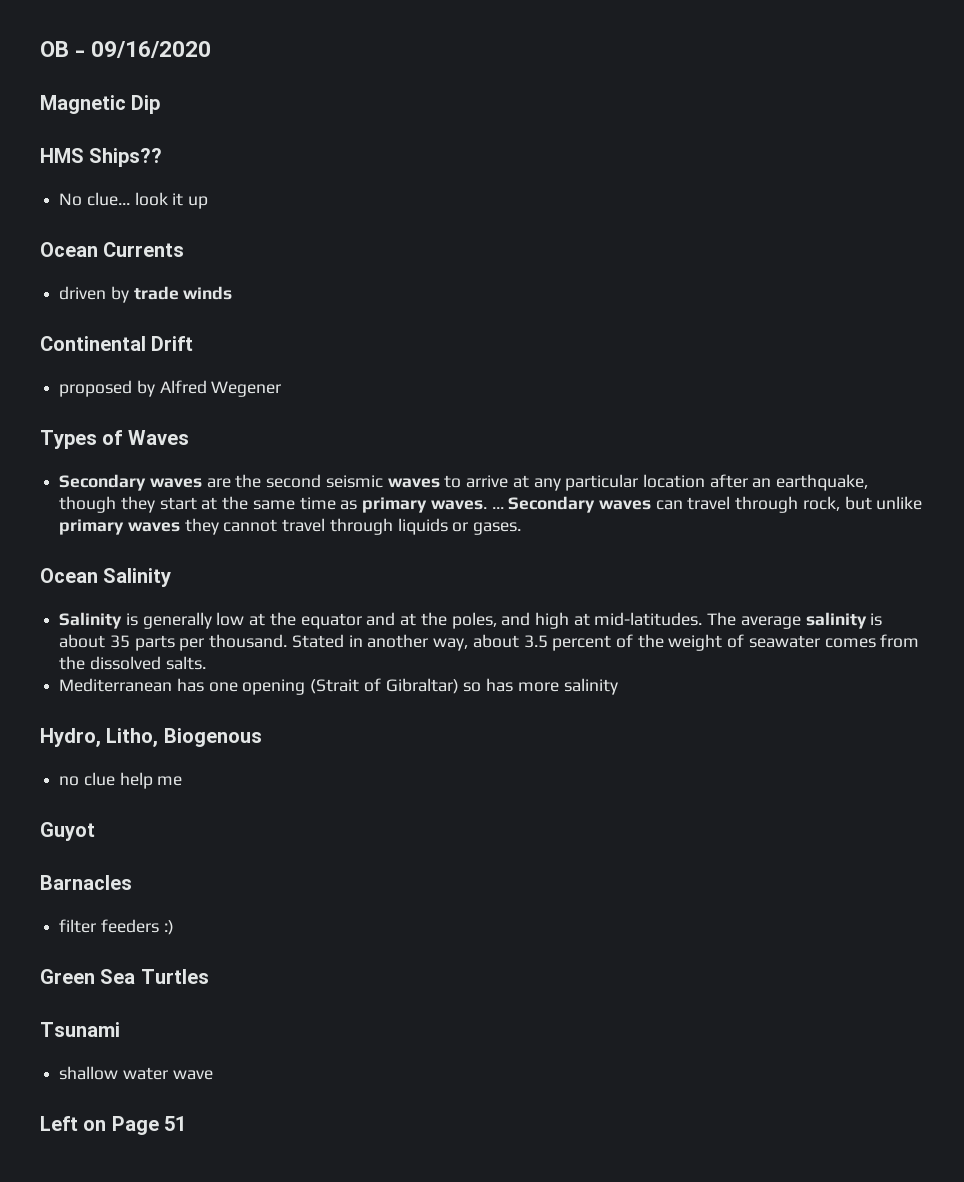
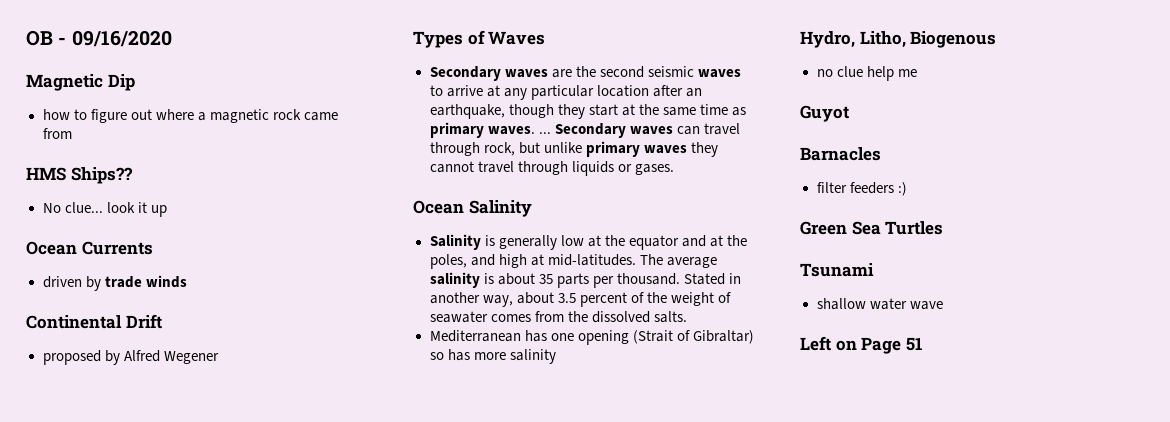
(161, 104) none -> [42,109,338,123] [42,128,72,139] // how to figure out where a magnetic rock came from

